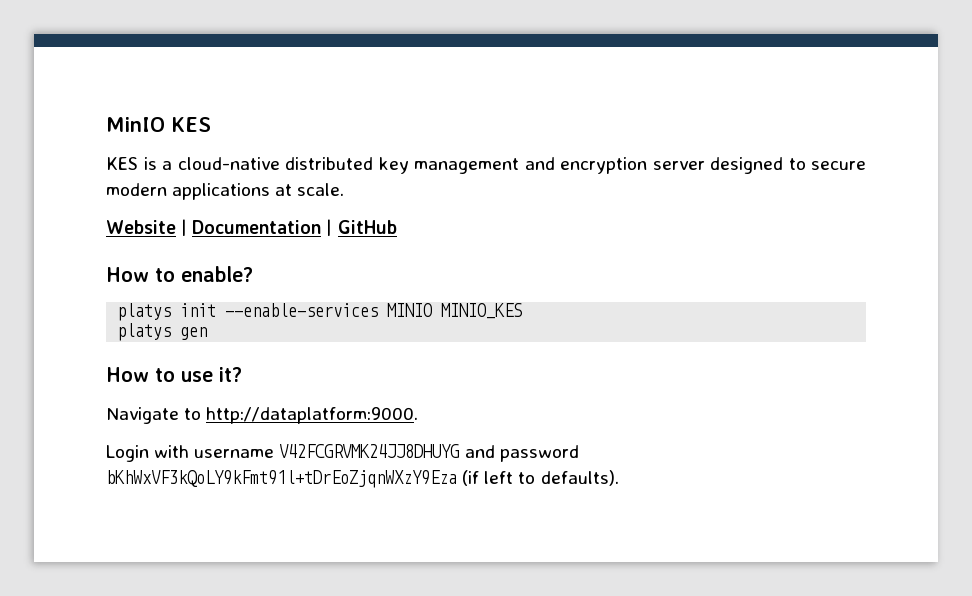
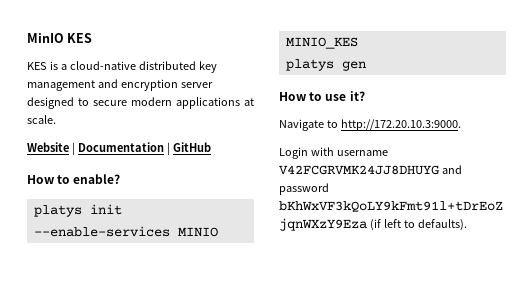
[206,407,419,424] http://dataplatform:9000. -> [340,119,461,131] http://172.20.10.3:9000.

